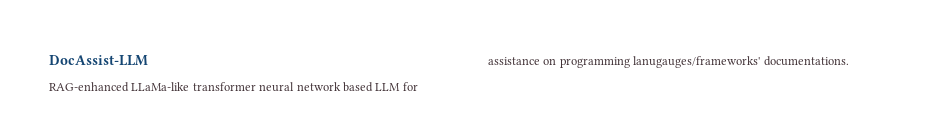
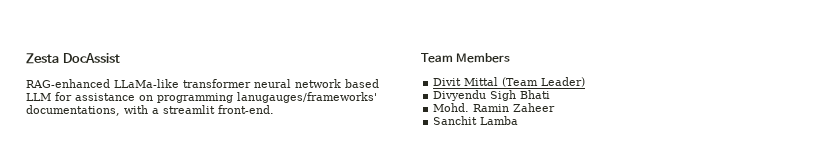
[49,55,148,66] DocAssist-LLM -> [26,53,120,64] Zesta DocAssist
[763,56,849,66] documentations. -> [26,105,274,116] [421,53,511,63] [433,77,586,87] [433,90,551,101] [433,103,556,112] [433,116,519,125] documentations, with a streamlit front-end. // Team Members // Divit Mittal (Team Leader) // Divyendu Sigh Bhati // Mohd. Ramin Zaheer // Sanchit Lamba

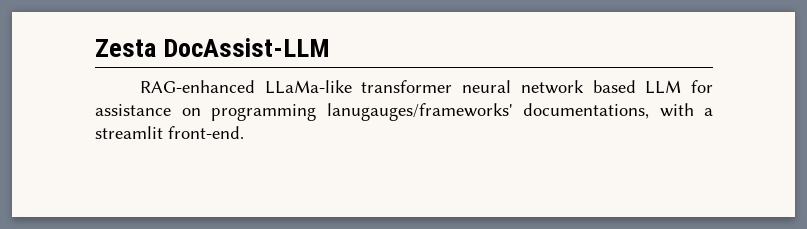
[62,53,120,63] DocAssist -> [163,38,331,57] DocAssist-LLM
[421,53,511,63] [433,77,586,87] [433,90,551,101] [433,103,556,112] [433,116,519,125] // Team Members // Divit Mittal (Team Leader) // Divyendu Sigh Bhati // Mohd. Ramin Zaheer // Sanchit Lamba -> (244, 132) none

